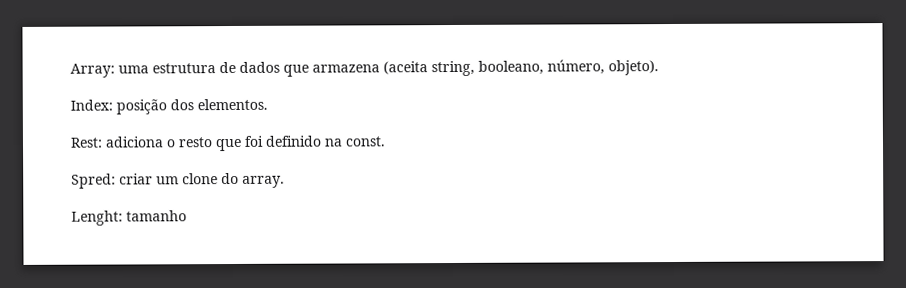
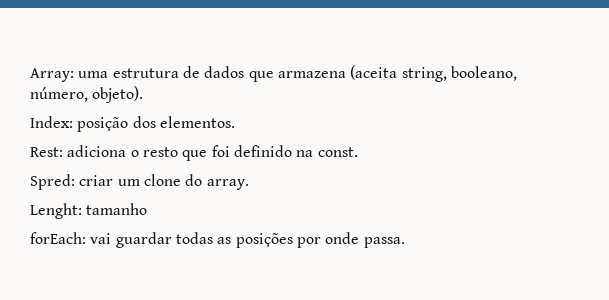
(187, 216) none -> [30,232,405,248] // forEach: vai guardar todas as posições por onde passa.

